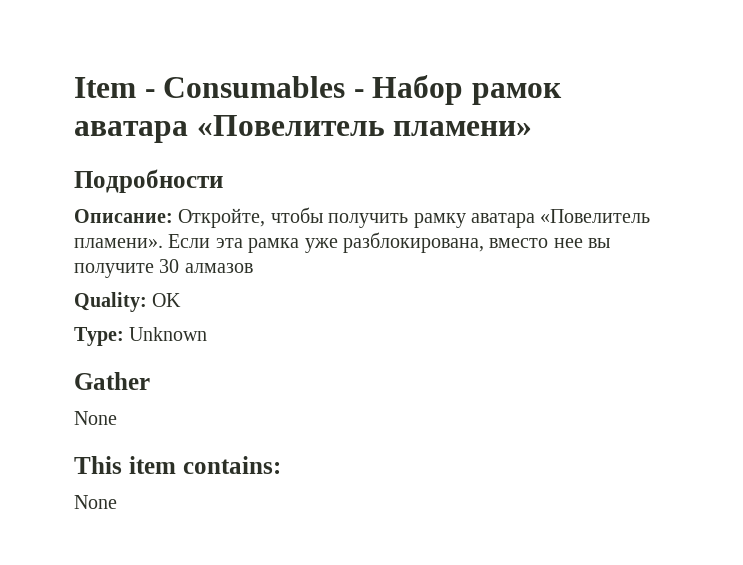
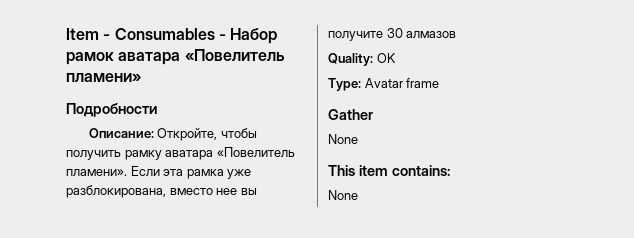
[129,327,208,341] Unknown -> [364,78,440,88] Avatar frame

